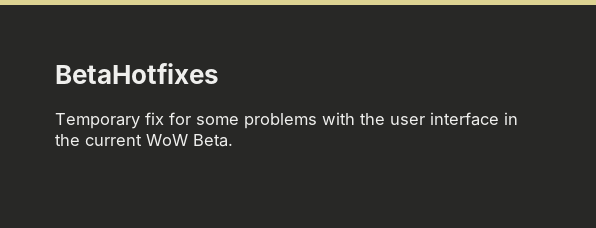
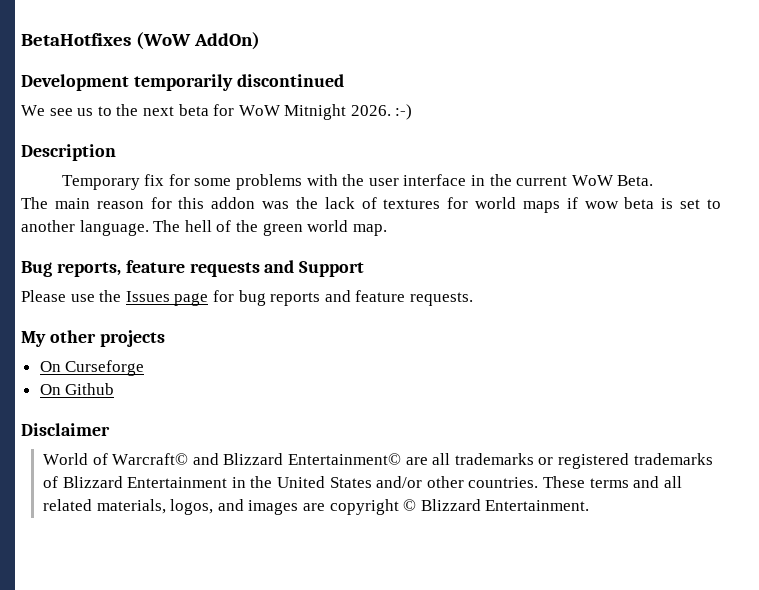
(219, 73) none -> [136,32,261,50] [21,74,344,91] [21,104,413,120] [21,144,116,161] (WoW AddOn) // Development temporarily discontinued // We see us to the next beta for WoW Mitnight 2026. :-) // Description
(233, 140) none -> [21,197,722,213] [21,220,387,236] [21,260,365,277] [21,290,473,306] [21,330,165,347] [39,360,145,376] [39,383,115,395] [21,423,110,436] [43,453,713,469] [43,476,682,488] [43,499,590,515] // The main reason for this addon was the lack of textures for world maps if wow beta is set to another language. The hell of the green world map. // Bug reports, feature requests and Support // Please use the Issues page for bug reports and feature requests. // My other projects // On Curseforge // On Github // Disclaimer // World of Warcraft© and Blizzard Entertainment© are all trademarks or registered trademarks of Blizzard Entertainment in the United States and/or other countries. These terms and all related materials, logos, and images are copyright © Blizzard Entertainment.

